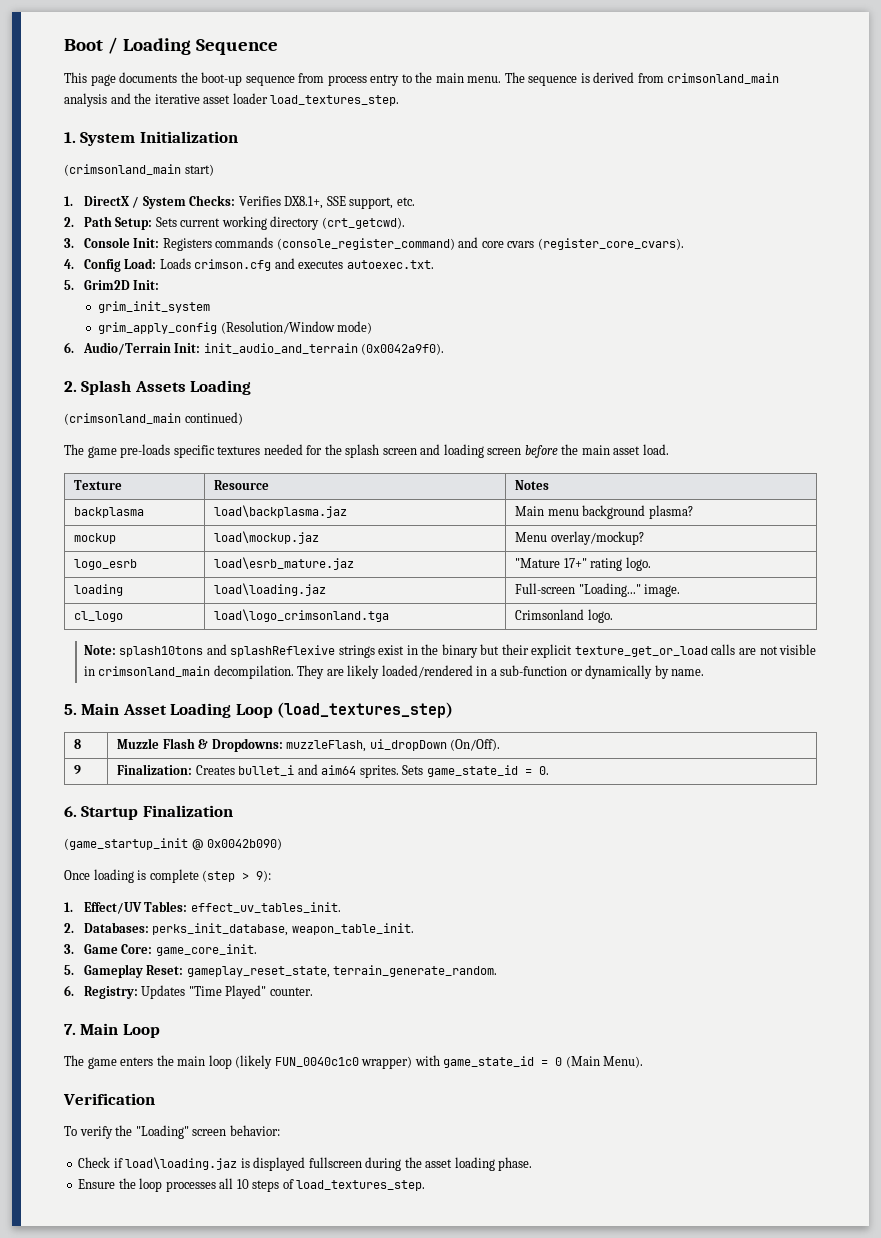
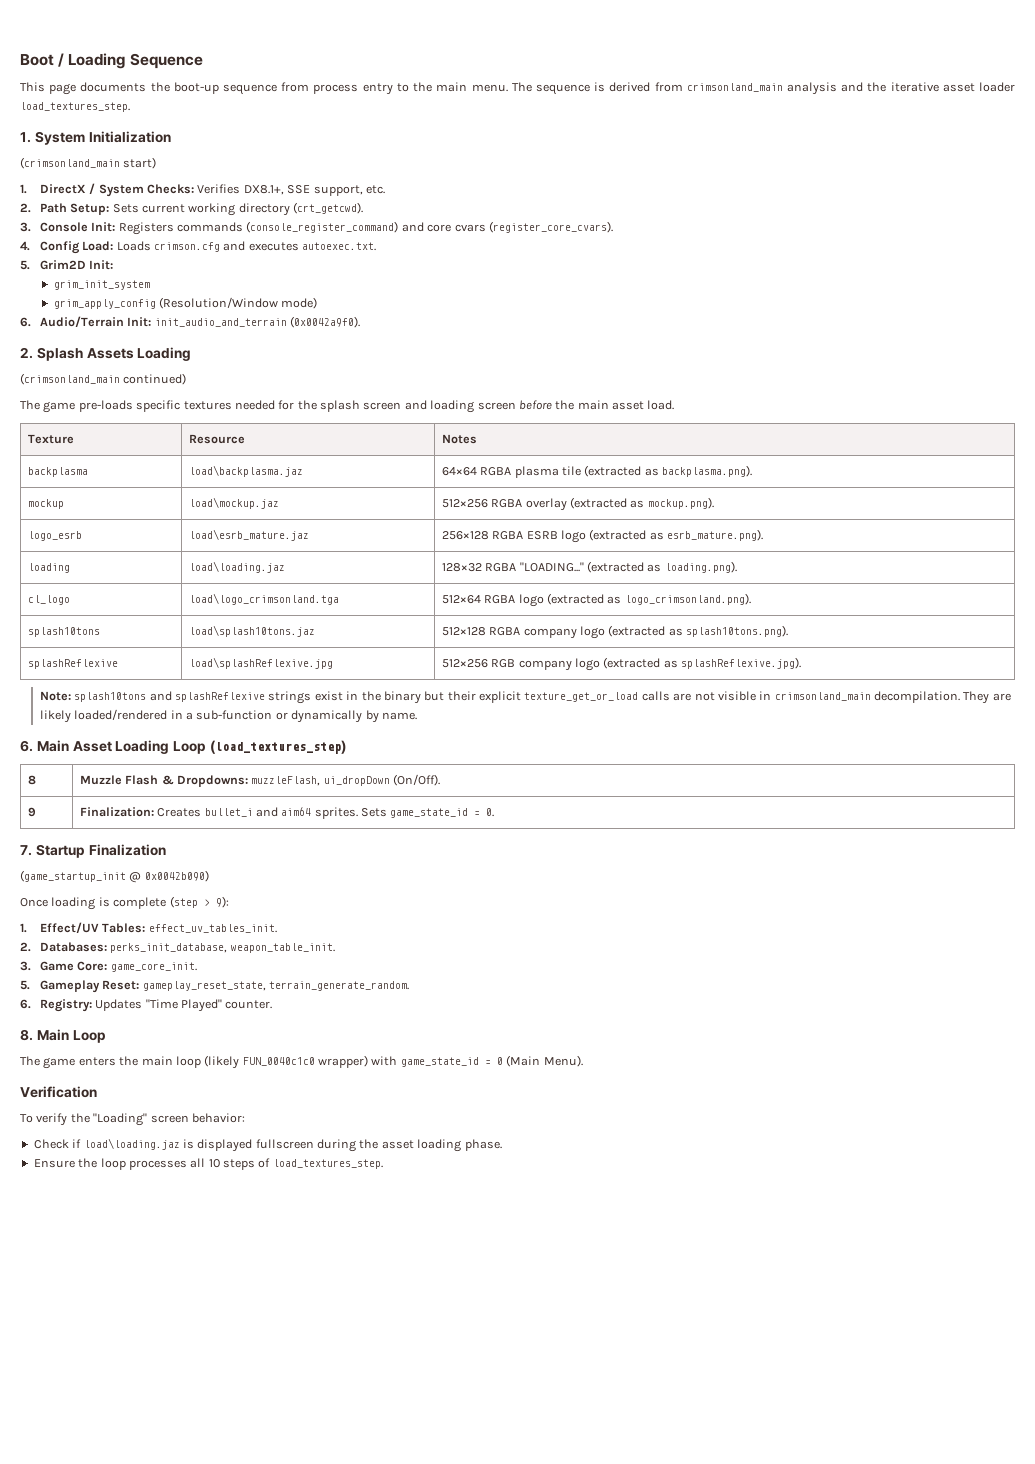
[515,505,693,519] [74,533,117,544] [214,531,320,544] [515,531,644,545] [74,559,138,570] [214,557,355,570] [515,557,651,571] [74,584,124,596] [214,583,327,596] [515,583,681,597] [74,611,124,622] [214,609,390,622] [515,609,613,623] Main menu background plasma? // mockup | load\mockup.jaz | Menu overlay/mockup? // logo_esrb | load\esrb_mature.jaz | "Mature 17+" rating logo. // loading | load\loading.jaz | Full-screen "Loading..." image. // cl_logo | load\logo_crimsonland.tga | Crimsonland logo. -> [441,465,752,478] [27,499,64,509] [188,497,279,509] [441,497,714,511] [27,531,82,541] [188,529,309,541] [441,529,763,543] [27,563,70,573] [188,561,285,573] [441,561,737,573] [27,595,70,605] [188,593,339,605] [441,593,751,607] [27,627,100,637] [188,625,315,637] [441,625,788,639] [27,659,118,669] [188,657,333,669] [441,657,801,671] 64×64 RGBA plasma tile (extracted as backplasma.png). // mockup | load\mockup.jaz | 512×256 RGBA overlay (extracted as mockup.png). // logo_esrb | load\esrb_mature.jaz | 256×128 RGBA ESRB logo (extracted as esrb_mature.png). // loading | load\loading.jaz | 128×32 RGBA "LOADING..." (extracted as loading.png). // cl_logo | load\logo_crimsonland.tga | 512×64 RGBA logo (extracted as logo_crimsonland.png). // splash10tons | load\splash10tons.jaz | 512×128 RGBA company logo (extracted as splash10tons.png). // splashReflexive | load\splashReflexive.jpg | 512×256 RGB company logo (extracted as splashReflexive.jpg).
[64,704,77,715] 5. -> [20,740,33,752] 6.
[64,806,77,817] 6. -> [20,845,32,856] 7.
[64,1024,76,1035] 7. -> [20,1029,33,1041] 8.

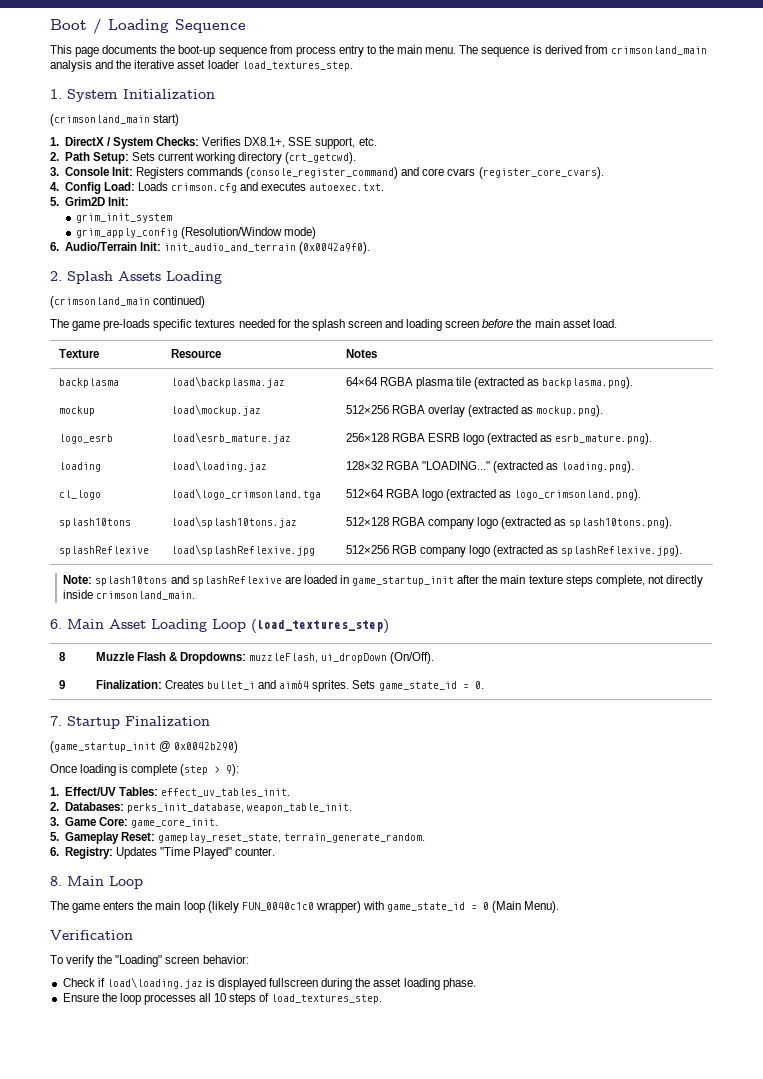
[268,691,1011,704] [39,709,417,723] strings exist in the binary but their explicit texture_get_or_load calls are not visible in crimsonland_main decompilation. They are likely loaded/rendered in a sub-function or dynamically by name. -> [284,575,703,587] [63,590,196,600] are loaded in game_startup_init after the main texture steps complete, not directly inside crimsonland_main.
[144,870,209,882] 0x0042b090) -> [174,741,239,753] 0x0042b290)

